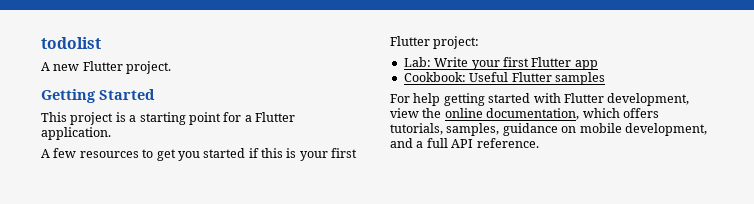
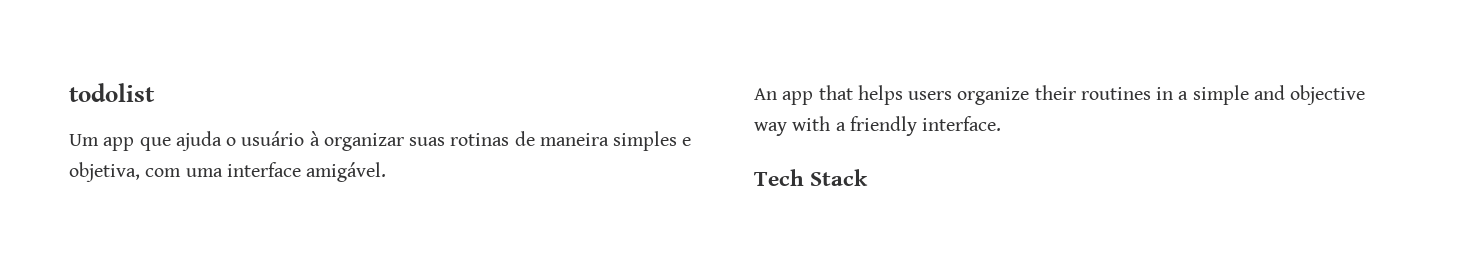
[41,61,172,74] [41,89,155,103] [41,112,295,125] [41,127,111,140] [41,148,358,161] [390,36,480,49] [403,57,598,70] [403,72,605,85] [390,93,690,106] [390,108,659,120] [390,123,707,136] [390,138,539,148] A new Flutter project. // Getting Started // This project is a starting point for a Flutter application. // A few resources to get you started if this is your first Flutter project: // Lab: Write your first Flutter app // Cookbook: Useful Flutter samples // For help getting started with Flutter development, view the online documentation, which offers tutorials, samples, guidance on mobile development, and a full API reference. -> [69,131,692,151] [69,162,387,182] [754,85,1366,105] [754,116,1002,136] [754,169,869,186] Um app que ajuda o usuário à organizar suas rotinas de maneira simples e objetiva, com uma interface amigável. // An app that helps users organize their routines in a simple and objective way with a friendly interface. // Tech Stack

